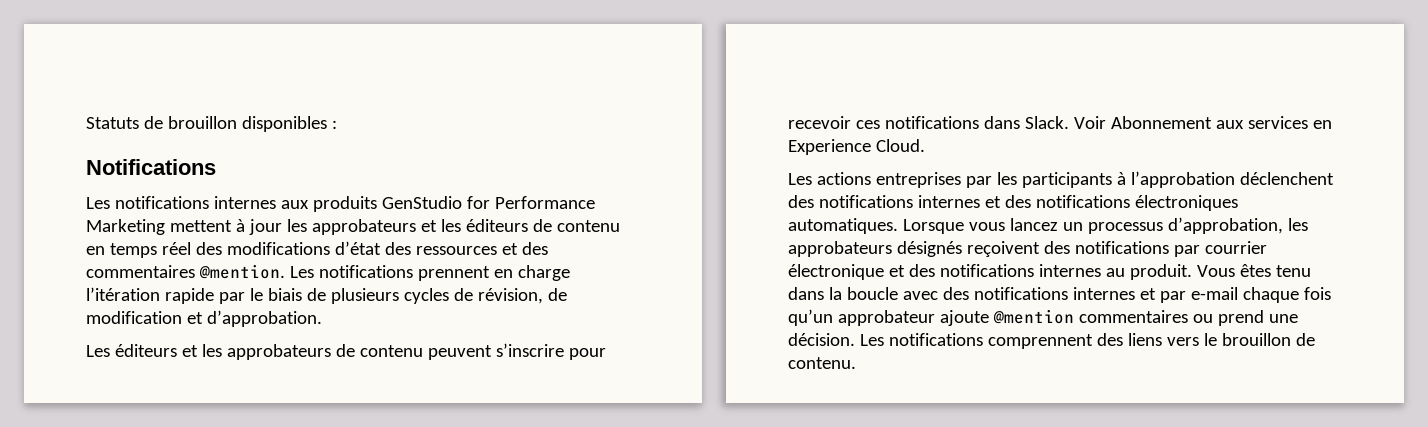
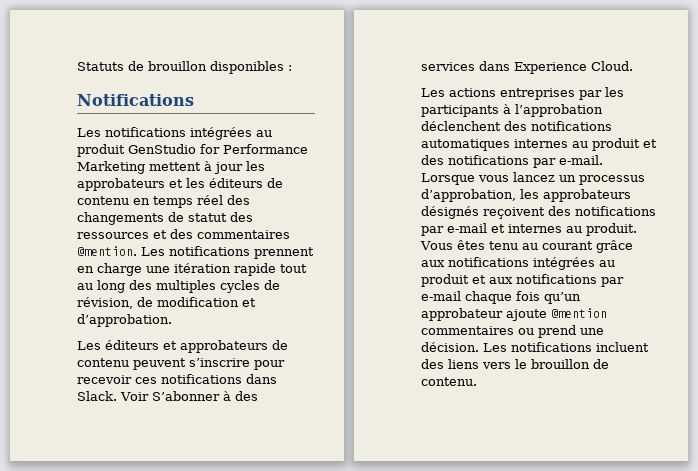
[213,196,377,212] internes aux produits -> [190,127,272,140] [77,144,125,157] intégrées au produit
[226,241,381,255] modifications d’état -> [77,212,227,225] changements de statut
[86,287,399,304] l’itération rapide par le biais de plusieurs -> [146,263,307,276] [77,280,216,293] une itération rapide tout au long des multiples
[201,344,222,357] les -> (177, 345) none
[1110,116,1332,129] Abonnement aux services en -> [151,391,258,401] [421,61,510,71] S’abonner à des services dans
[917,195,1238,211] [788,218,898,234] internes et des notifications électroniques automatiques. -> [421,138,657,151] [421,155,603,168] automatiques internes au produit et des notifications par e-mail.
[1204,241,1267,254] [788,264,1034,280] courrier électronique et des notifications -> [447,223,505,233] e-mail et
[788,287,1156,300] dans la boucle avec des notifications internes et -> [521,240,633,253] [421,257,615,270] [421,274,597,287] au courant grâce aux notifications intégrées au produit et aux notifications
[987,334,1093,349] comprennent -> [596,342,649,352] incluent

